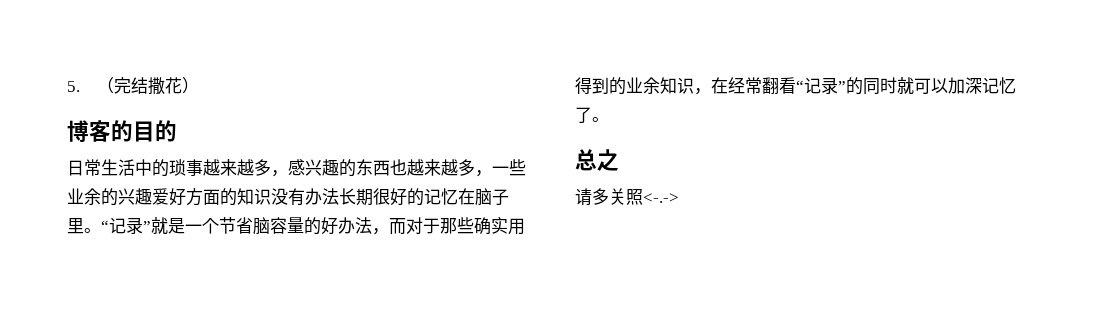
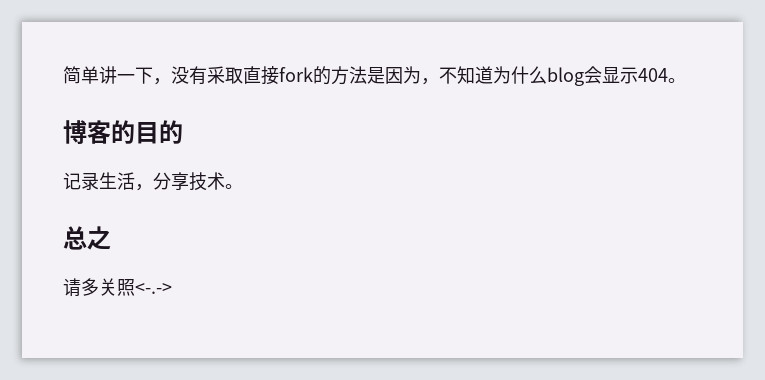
[67,77,200,95] [67,120,177,142] [67,159,526,177] [67,188,509,206] [67,217,525,235] [575,77,1016,95] [575,107,592,123] 5.（完结撒花） // 博客的目的 // 日常生活中的琐事越来越多，感兴趣的东西也越来越多，一些业余的兴趣爱好方面的知识没有办法长期很好的记忆在脑子里。“记录”就是一个节省脑容量的好办法，而对于那些确实用得到的业余知识，在经常翻看“记录”的同时就可以加深记忆了 -> [63,66,686,86] [63,120,183,144] [63,172,225,191] 简单讲一下，没有采取直接fork的方法是因为，不知道为什么blog会显示404。 // 博客的目的 // 记录生活，分享技术

